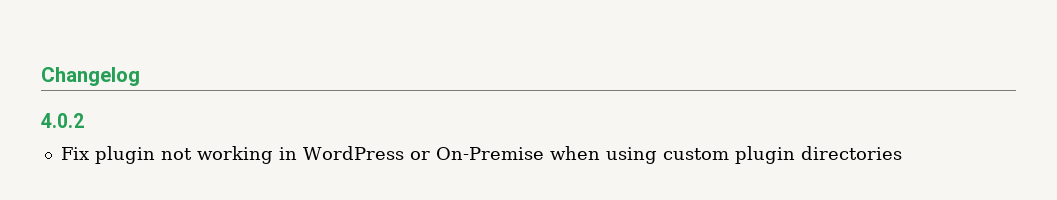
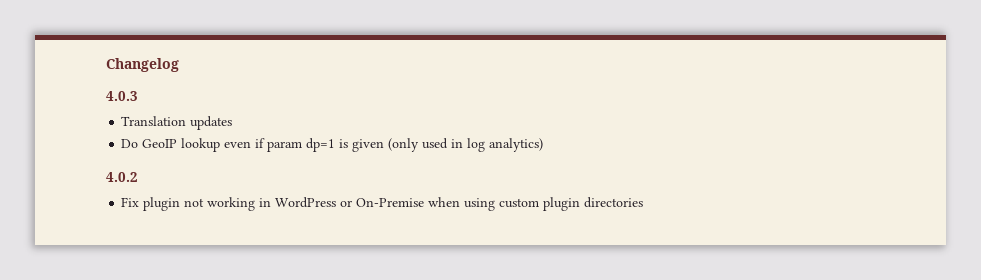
(140, 76) none -> [106,91,138,101] [121,116,233,130] [121,138,544,152] // 4.0.3 // Translation updates // Do GeoIP lookup even if param dp=1 is given (only used in log analytics)

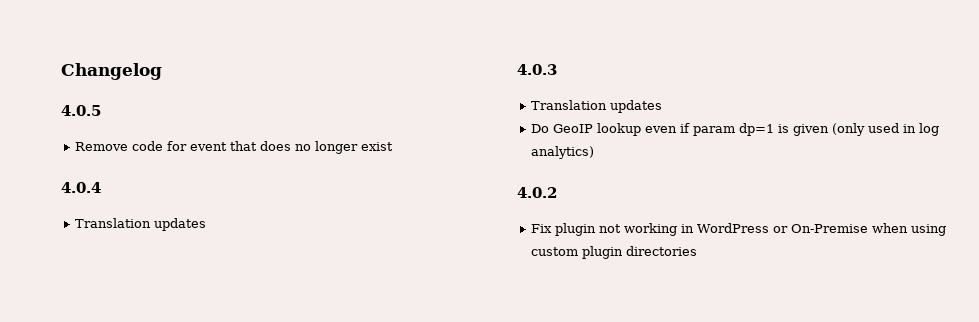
(179, 65) none -> [61,105,101,116] [75,141,394,154] [61,182,101,193] [75,218,207,231] // 4.0.5 // Remove code for event that does no longer exist // 4.0.4 // Translation updates

